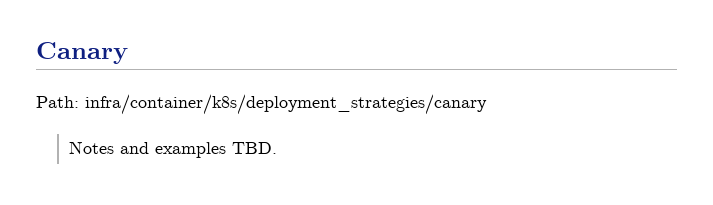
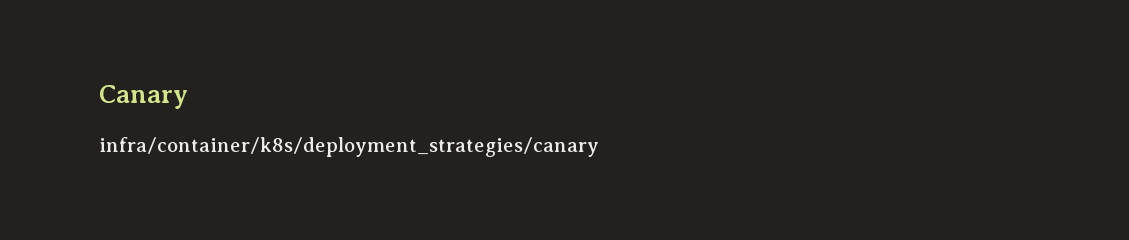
[36,96,79,108] Path: -> (188, 97) none
[68,141,277,158] // Notes and examples TBD. -> (599, 147) none

